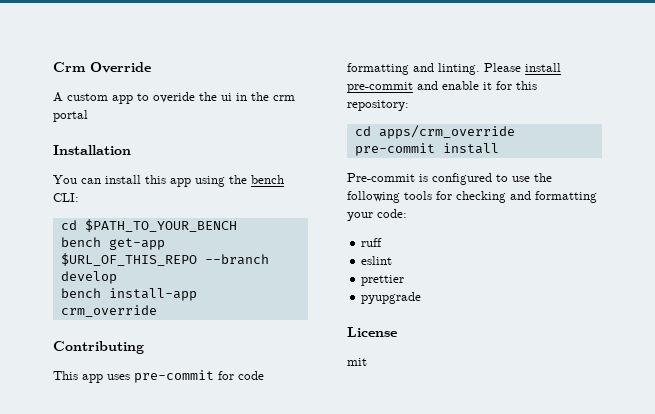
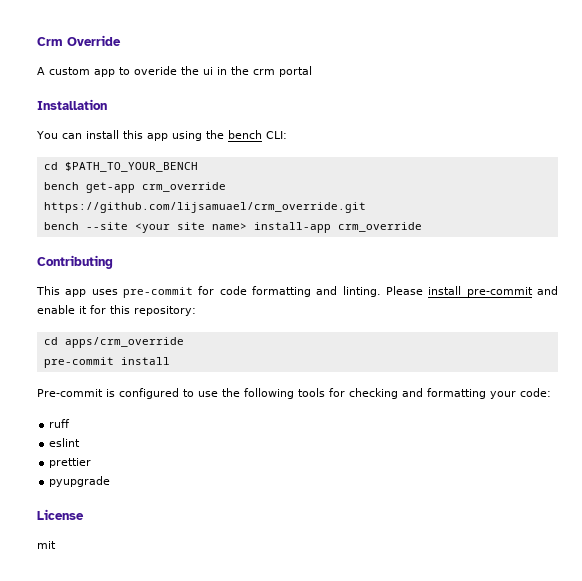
[60,253,269,266] [60,271,117,284] [60,288,101,298] $URL_OF_THIS_REPO --branch develop // bench -> [141,182,226,192] [43,202,366,213] [43,222,247,233] crm_override https://github.com/lijsamuael/crm_override.git // bench --site <your site name>

